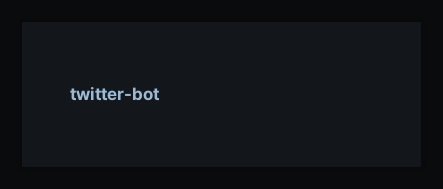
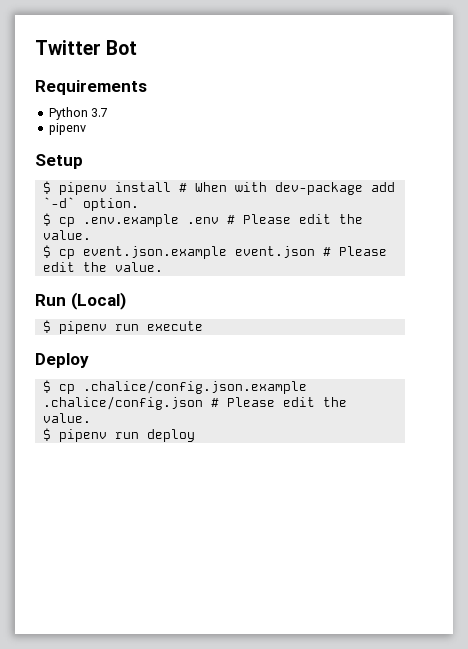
[70,86,160,101] twitter-bot -> [35,40,138,55] [35,80,147,95] [48,107,109,120] [48,123,86,135] [35,154,83,169] [42,181,395,195] [42,197,139,211] [42,213,363,227] [42,230,91,240] [42,245,387,259] [42,262,163,272] [35,292,126,310] [42,320,203,334] [35,353,89,368] [42,380,307,394] [42,396,347,410] [42,413,91,423] [42,428,195,442] Twitter Bot // Requirements // Python 3.7 // pipenv // Setup // $ pipenv install # When with dev-package add `-d` option. // $ cp .env.example .env # Please edit the value. // $ cp event.json.example event.json # Please edit the value. // Run (Local) // $ pipenv run execute // Deploy // $ cp .chalice/config.json.example .chalice/config.json # Please edit the value. // $ pipenv run deploy

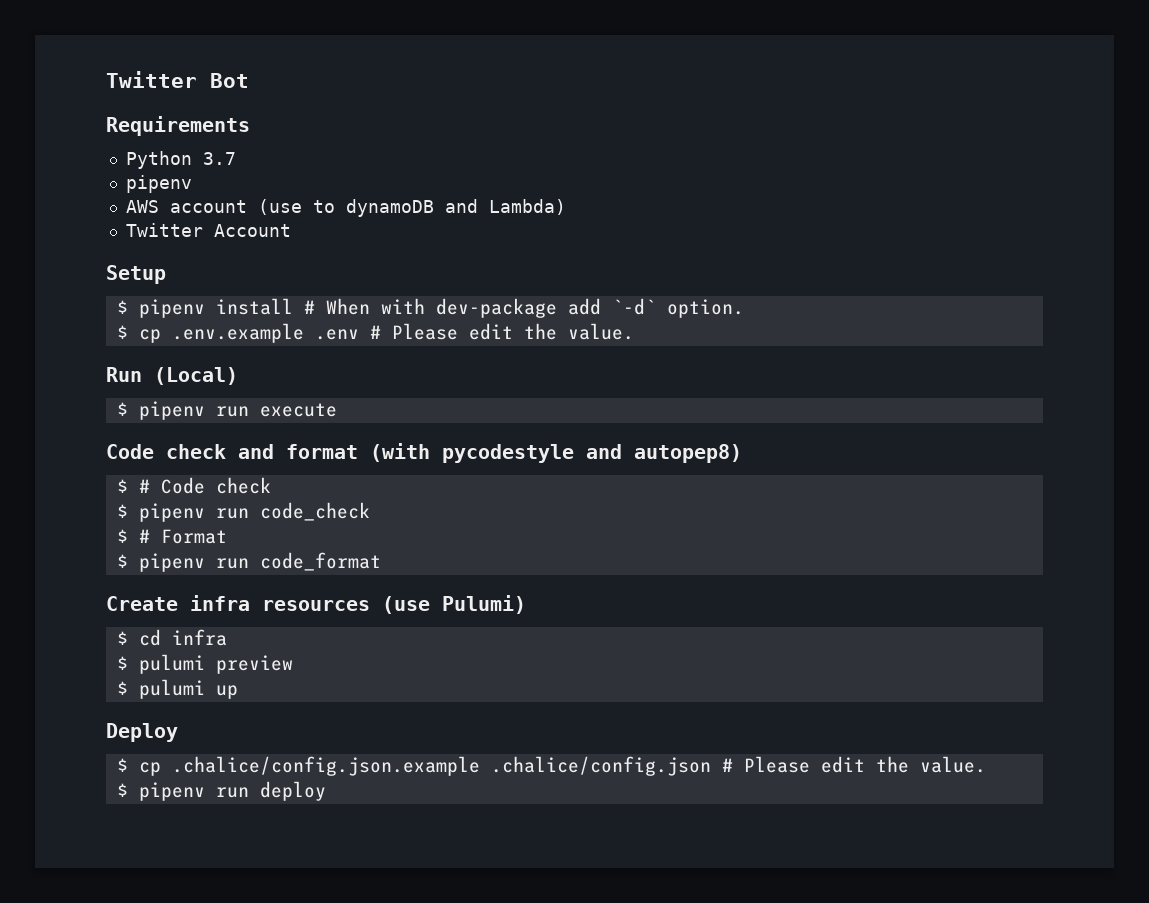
(86, 129) none -> [125,199,566,217] [125,223,291,237] // AWS account (use to dynamoDB and Lambda) // Twitter Account
[42,245,387,259] [42,262,163,272] // $ cp event.json.example event.json # Please edit the value. -> (634, 331) none
(203, 326) none -> [106,443,742,463] [116,477,271,494] [116,502,370,522] [116,529,227,544] [116,552,381,572] [106,595,526,614] [116,629,227,646] [116,654,293,674] [116,679,238,699] // Code check and format (with pycodestyle and autopep8) // $ # Code check // $ pipenv run code_check // $ # Format // $ pipenv run code_format // Create infra resources (use Pulumi) // $ cd infra // $ pulumi preview // $ pulumi up

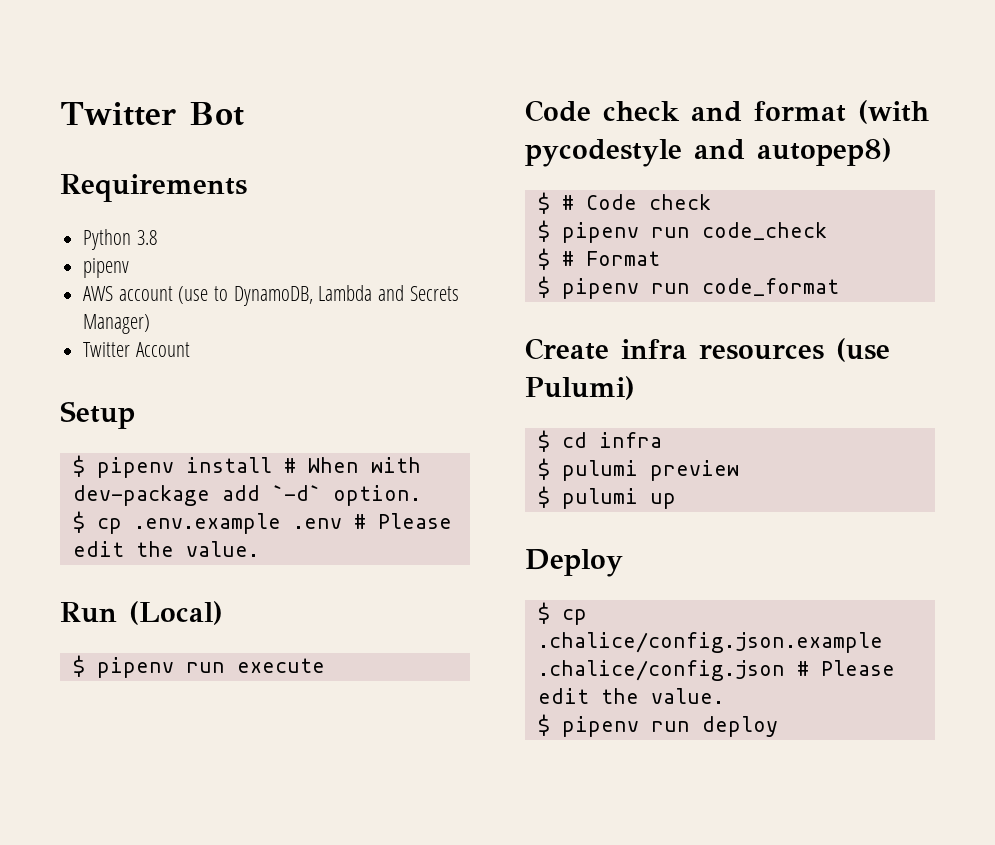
[202,152,236,165] 3.7 -> [136,230,157,245] 3.8
[345,199,566,217] dynamoDB and Lambda) -> [233,285,459,306] [83,314,151,334] DynamoDB, Lambda and Secrets Manager)

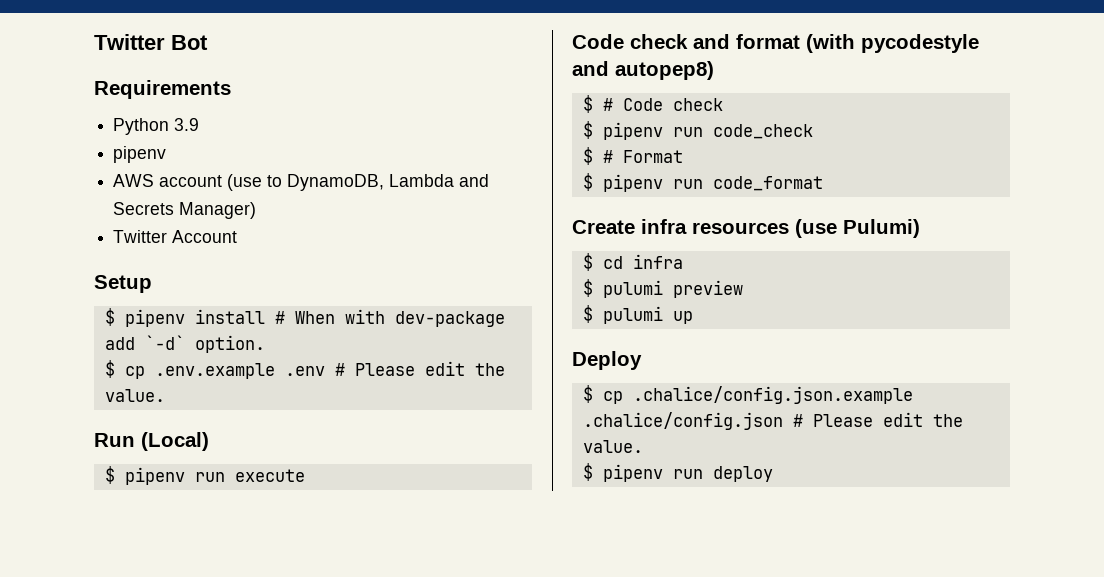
[136,230,157,245] 3.8 -> [174,118,200,131] 3.9

